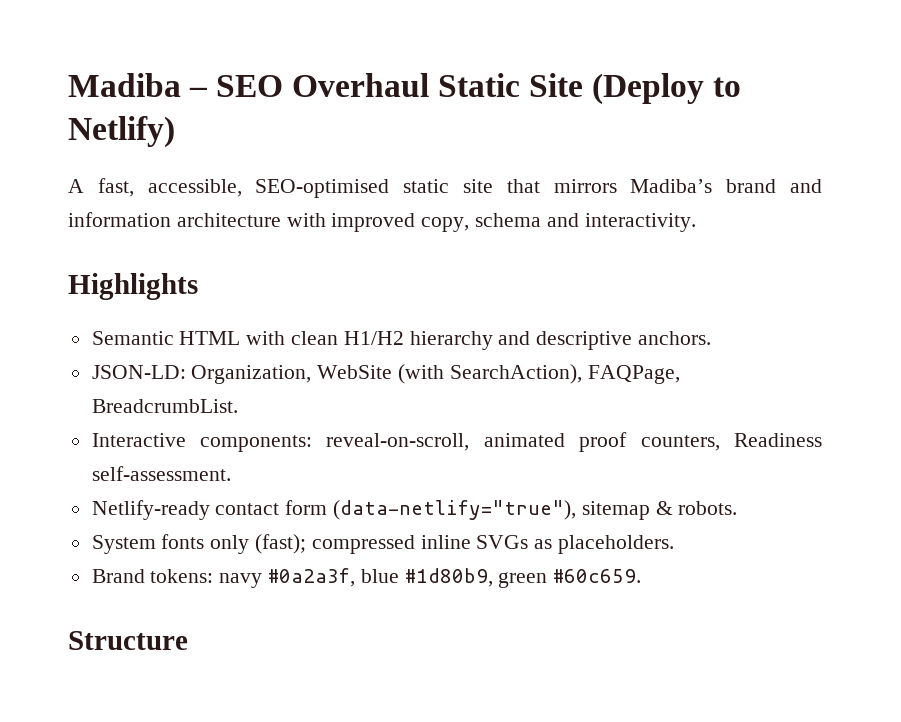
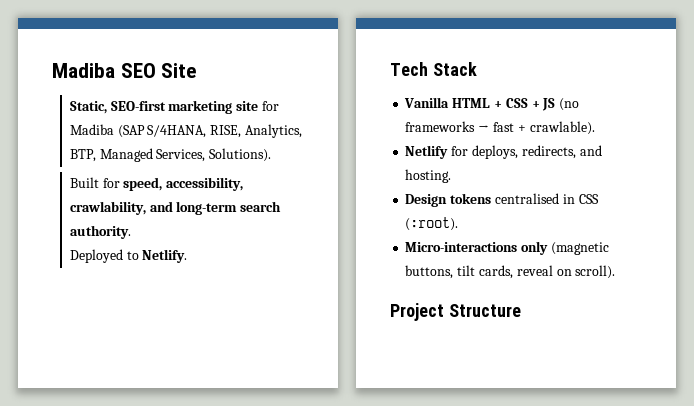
[68,73,742,105] [68,116,175,148] [68,178,822,198] [68,212,696,232] [68,273,198,300] [91,331,712,350] [91,364,680,384] [91,399,238,413] [91,432,822,452] [91,466,231,481] [91,500,738,520] [91,534,675,554] [91,568,642,588] Madiba – SEO Overhaul Static Site (Deploy to Netlify) // A fast, accessible, SEO‑optimised static site that mirrors Madiba’s brand and information architecture with improved copy, schema and interactivity. // Highlights // Semantic HTML with clean H1/H2 hierarchy and descriptive anchors. // JSON‑LD: Organization, WebSite (with SearchAction), FAQPage, BreadcrumbList. // Interactive components: reveal-on-scroll, animated proof counters, Readiness self‑assessment. // Netlify-ready contact form (data-netlify="true"), sitemap & robots. // System fonts only (fast); compressed inline SVGs as placeholders. // Brand tokens: navy #0a2a3f, blue #1d80b9, green #60c659. // -> [52,63,198,78] [69,100,280,114] [69,124,303,138] [69,148,272,162] [69,177,244,191] [69,201,282,215] [69,225,131,239] [69,249,188,263] [390,62,477,76] [404,97,580,111] [405,121,595,135] [405,145,602,159] [405,169,452,183] [405,193,599,207] [405,217,459,231] [405,241,609,255] [405,265,616,279] [390,303,444,321] Madiba SEO Site // Static, SEO-first marketing site for Madiba (SAP S/4HANA, RISE, Analytics, BTP, Managed Services, Solutions). // Built for speed, accessibility, crawlability, and long-term search authority. // Deployed to Netlify. // Tech Stack // Vanilla HTML + CSS + JS (no frameworks → fast + crawlable). // Netlify for deploys, redirects, and hosting. // Design tokens centralised in CSS (:root). // Micro-interactions only (magnetic buttons, tilt cards, reveal on scroll). // Project

